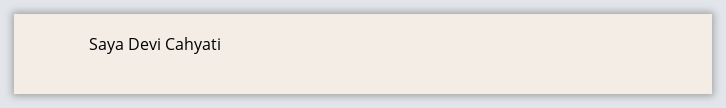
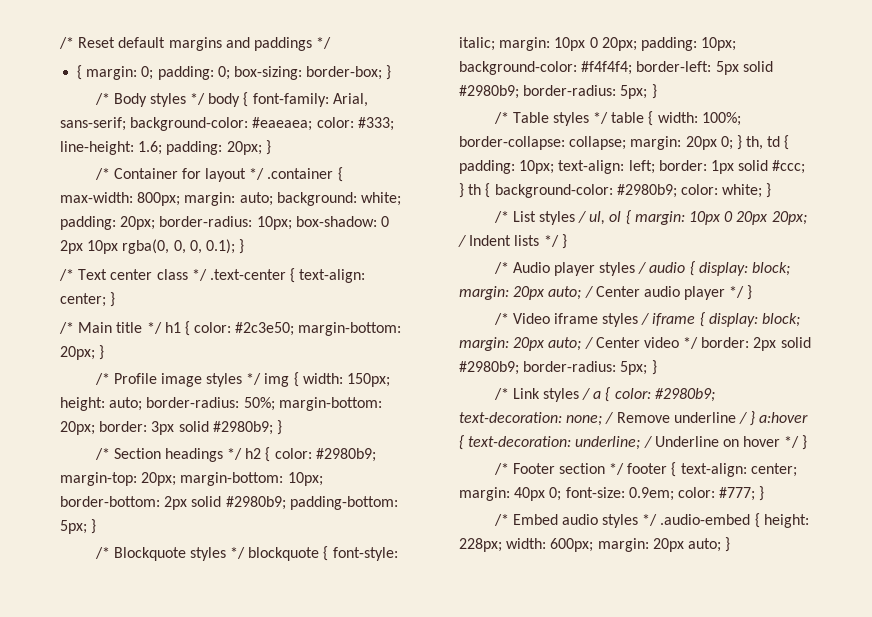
[89,37,222,54] Saya Devi Cahyati -> [59,37,332,51] [77,65,392,80] [94,92,368,107] [60,117,394,131] [60,140,271,155] [94,167,343,182] [60,192,401,206] [60,216,389,230] [60,239,245,254] [59,268,366,283] [60,292,116,307] [59,321,402,336] [60,345,105,360] [94,372,391,387] [60,397,382,411] [60,420,282,435] [94,447,376,462] [60,472,323,486] [60,496,398,510] [60,519,97,534] [94,546,398,561] [459,37,737,51] [459,61,773,75] [459,84,657,99] [493,111,741,126] [459,135,790,150] [459,160,806,174] [459,183,772,198] [493,210,807,225] [458,234,567,249] [493,261,791,276] [459,285,753,300] [493,312,801,327] [459,337,811,351] [459,360,657,375] [493,387,715,402] [459,411,809,426] [459,435,808,450] [493,462,797,477] [459,486,765,501] [493,513,809,528] [459,537,731,552] /* Reset default margins and paddings */ // { margin: 0; padding: 0; box-sizing: border-box; } // /* Body styles */ body { font-family: Arial, sans-serif; background-color: #eaeaea; color: #333; line-height: 1.6; padding: 20px; } // /* Container for layout */ .container { max-width: 800px; margin: auto; background: white; padding: 20px; border-radius: 10px; box-shadow: 0 2px 10px rgba(0, 0, 0, 0.1); } // /* Text center class */ .text-center { text-align: center; } // /* Main title */ h1 { color: #2c3e50; margin-bottom: 20px; } // /* Profile image styles */ img { width: 150px; height: auto; border-radius: 50%; margin-bottom: 20px; border: 3px solid #2980b9; } // /* Section headings */ h2 { color: #2980b9; margin-top: 20px; margin-bottom: 10px; border-bottom: 2px solid #2980b9; padding-bottom: 5px; } // /* Blockquote styles */ blockquote { font-style: italic; margin: 10px 0 20px; padding: 10px; background-color: #f4f4f4; border-left: 5px solid #2980b9; border-radius: 5px; } // /* Table styles */ table { width: 100%; border-collapse: collapse; margin: 20px 0; } th, td { padding: 10px; text-align: left; border: 1px solid #ccc; } th { background-color: #2980b9; color: white; } // /* List styles / ul, ol { margin: 10px 0 20px 20px; / Indent lists */ } // /* Audio player styles / audio { display: block; margin: 20px auto; / Center audio player */ } // /* Video iframe styles / iframe { display: block; margin: 20px auto; / Center video */ border: 2px solid #2980b9; border-radius: 5px; } // /* Link styles / a { color: #2980b9; text-decoration: none; / Remove underline / } a:hover { text-decoration: underline; / Underline on hover */ } // /* Footer section */ footer { text-align: center; margin: 40px 0; font-size: 0.9em; color: #777; } // /* Embed audio styles */ .audio-embed { height: 228px; width: 600px; margin: 20px auto; }

